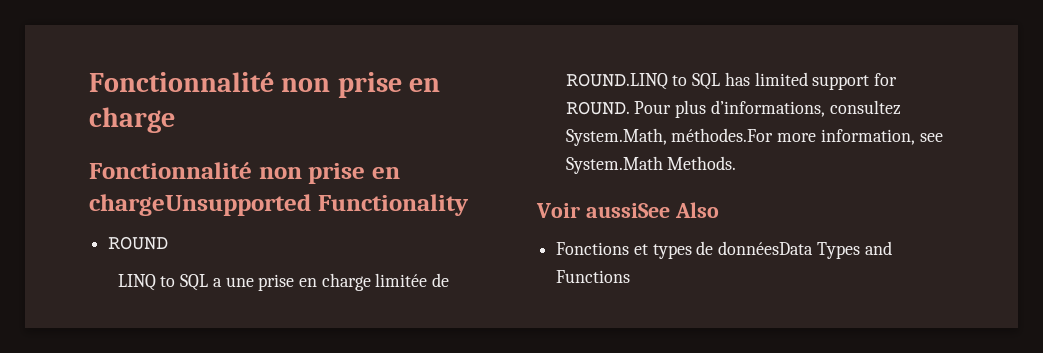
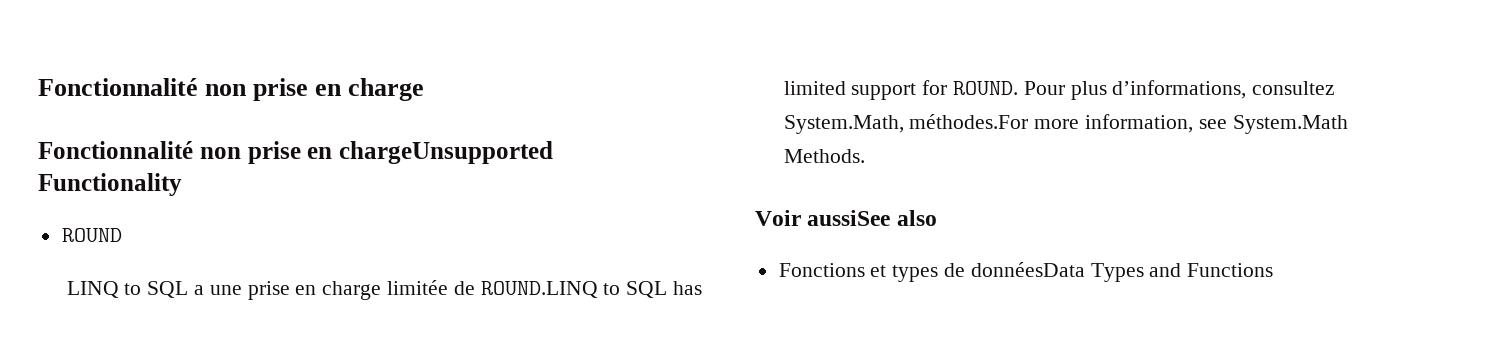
[674,202,719,218] Also -> [896,210,937,226] also

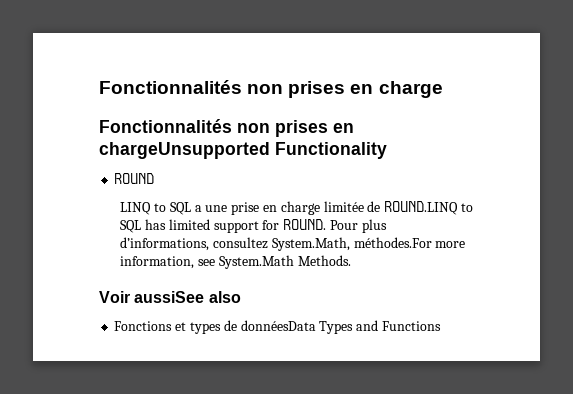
[38,78,309,101] Fonctionnalité non prise -> [99,80,346,98] Fonctionnalités non prises
[38,141,301,164] Fonctionnalité non prise -> [99,119,328,137] Fonctionnalités non prises

